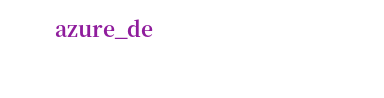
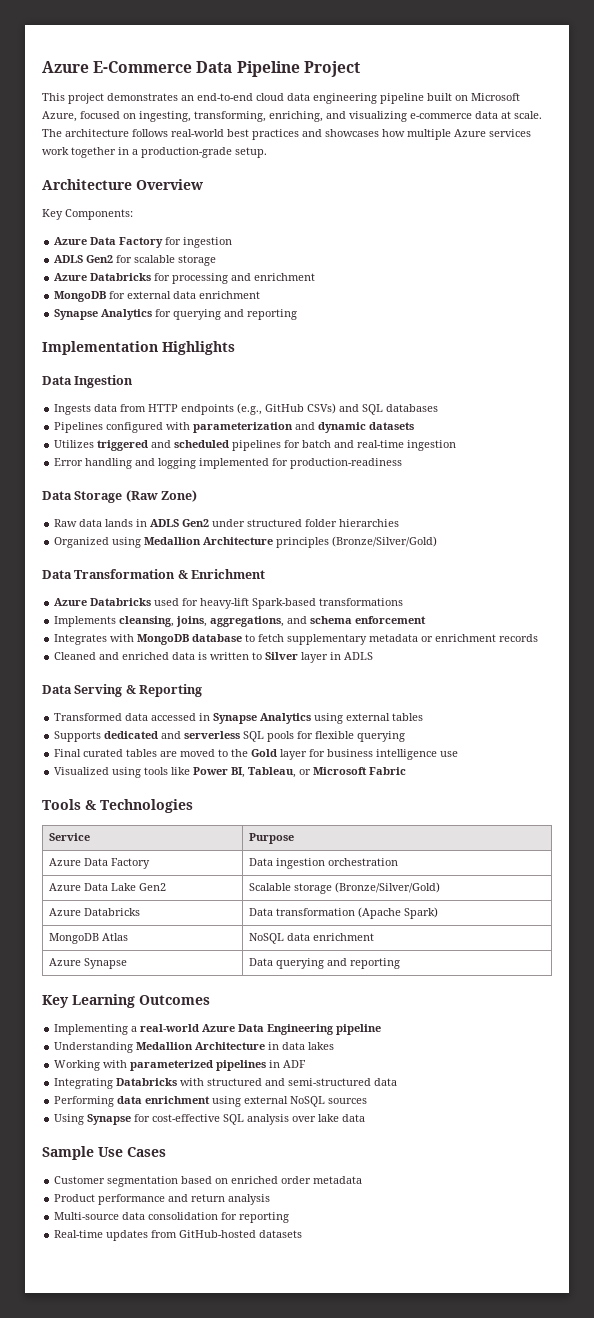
[55,19,153,39] azure_de -> [42,61,360,77] [42,93,520,104] [42,111,542,122] [42,129,531,140] [42,147,267,158] [42,179,203,190] [42,209,133,220] [54,237,233,248] [54,255,217,266] [54,273,316,284] [54,291,261,302] [54,309,298,320] [42,341,235,355] [42,375,134,388] [54,403,439,415] [54,422,415,433] [54,440,457,451] [54,458,403,469] [42,490,198,503] [54,519,400,527] [54,536,438,548] [42,569,266,579] [54,598,404,609] [54,616,427,627] [54,634,539,645] [54,652,374,663] [42,684,203,697] [54,713,424,724] [54,731,406,742] [54,749,459,760] [54,767,407,778] [42,799,193,813] [49,833,91,841] [249,833,295,844] [49,858,151,869] [249,858,399,869] [49,883,167,891] [249,882,441,894] [49,908,141,916] [249,907,439,919] [49,933,129,944] [249,933,375,944] [49,958,128,969] [249,958,401,969] [42,994,210,1008] [54,1024,382,1035] [54,1042,335,1053] [54,1060,307,1071] [54,1078,398,1089] [54,1096,368,1107] [54,1114,366,1125] [42,1146,166,1160] [54,1176,363,1187] [54,1194,271,1205] [54,1212,290,1223] [54,1230,303,1241] Azure E-Commerce Data Pipeline Project // This project demonstrates an end-to-end cloud data engineering pipeline built on Microsoft Azure, focused on ingesting, transforming, enriching, and visualizing e-commerce data at scale. The architecture follows real-world best practices and showcases how multiple Azure services work together in a production-grade setup. // Architecture Overview // Key Components: // Azure Data Factory for ingestion // ADLS Gen2 for scalable storage // Azure Databricks for processing and enrichment // MongoDB for external data enrichment // Synapse Analytics for querying and reporting // Implementation Highlights // Data Ingestion // Ingests data from HTTP endpoints (e.g., GitHub CSVs) and SQL databases // Pipelines configured with parameterization and dynamic datasets // Utilizes triggered and scheduled pipelines for batch and real-time ingestion // Error handling and logging implemented for production-readiness // Data Storage (Raw Zone) // Raw data lands in ADLS Gen2 under structured folder hierarchies // Organized using Medallion Architecture principles (Bronze/Silver/Gold) // Data Transformation & Enrichment // Azure Databricks used for heavy-lift Spark-based transformations // Implements cleansing, joins, aggregations, and schema enforcement // Integrates with MongoDB database to fetch supplementary metadata or enrichment records // Cleaned and enriched data is written to Silver layer in ADLS // Data Serving & Reporting // Transformed data accessed in Synapse Analytics using external tables // Supports dedicated and serverless SQL pools for flexible querying // Final curated tables are moved to the Gold layer for business intelligence use // Visualized using tools like Power BI, Tableau, or Microsoft Fabric // Tools & Technologies // Service | Purpose // Azure Data Factory | Data ingestion orchestration // Azure Data Lake Gen2 | Scalable storage (Bronze/Silver/Gold) // Azure Databricks | Data transformation (Apache Spark) // MongoDB Atlas | NoSQL data enrichment // Azure Synapse | Data querying and reporting // Key Learning Outcomes // Implementing a real-world Azure Data Engineering pipeline // Understanding Medallion Architecture in data lakes // Working with parameterized pipelines in ADF // Integrating Databricks with structured and semi-structured data // Performing data enrichment using external NoSQL sources // Using Synapse for cost-effective SQL analysis over lake data // Sample Use Cases // Customer segmentation based on enriched order metadata // Product performance and return analysis // Multi-source data consolidation for reporting // Real-time updates from GitHub-hosted datasets

